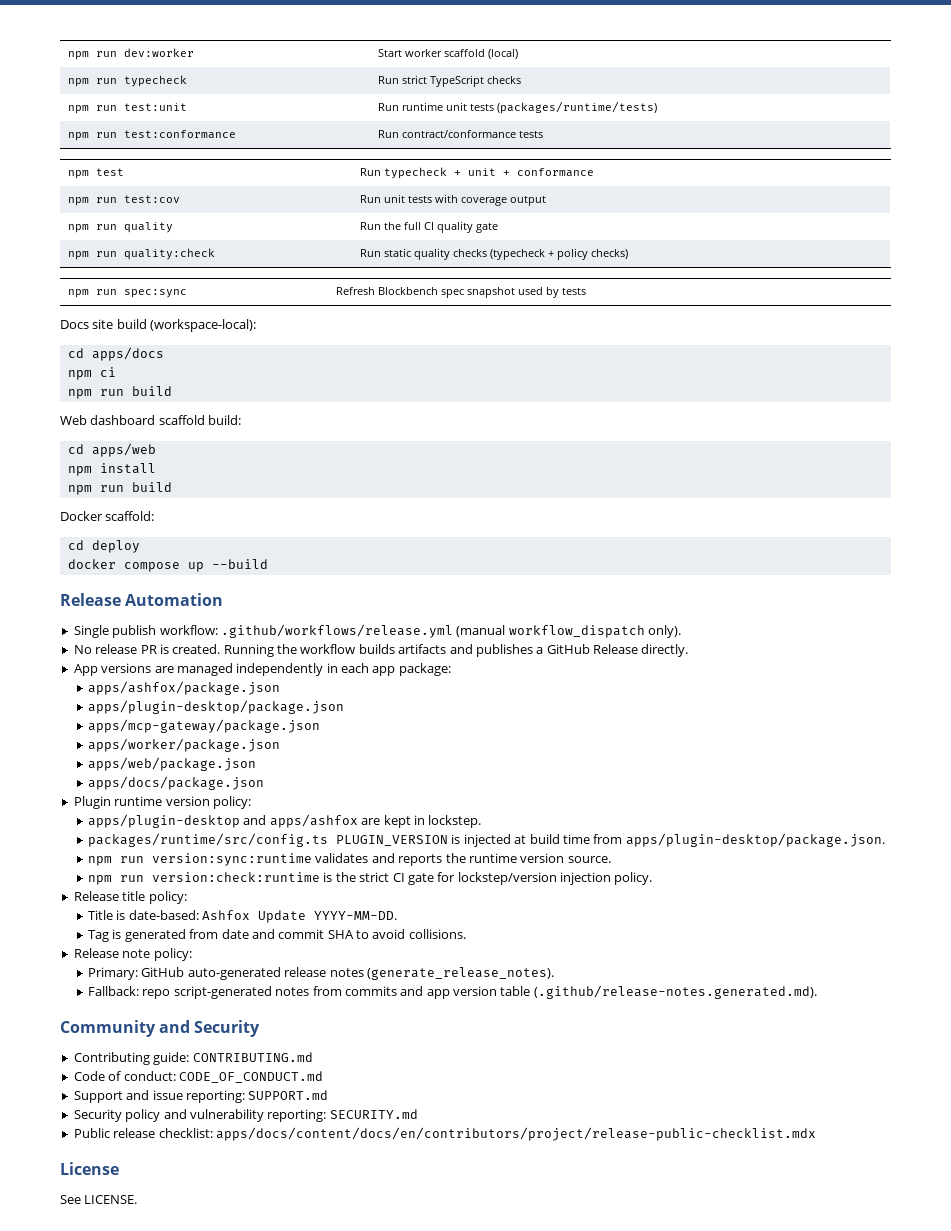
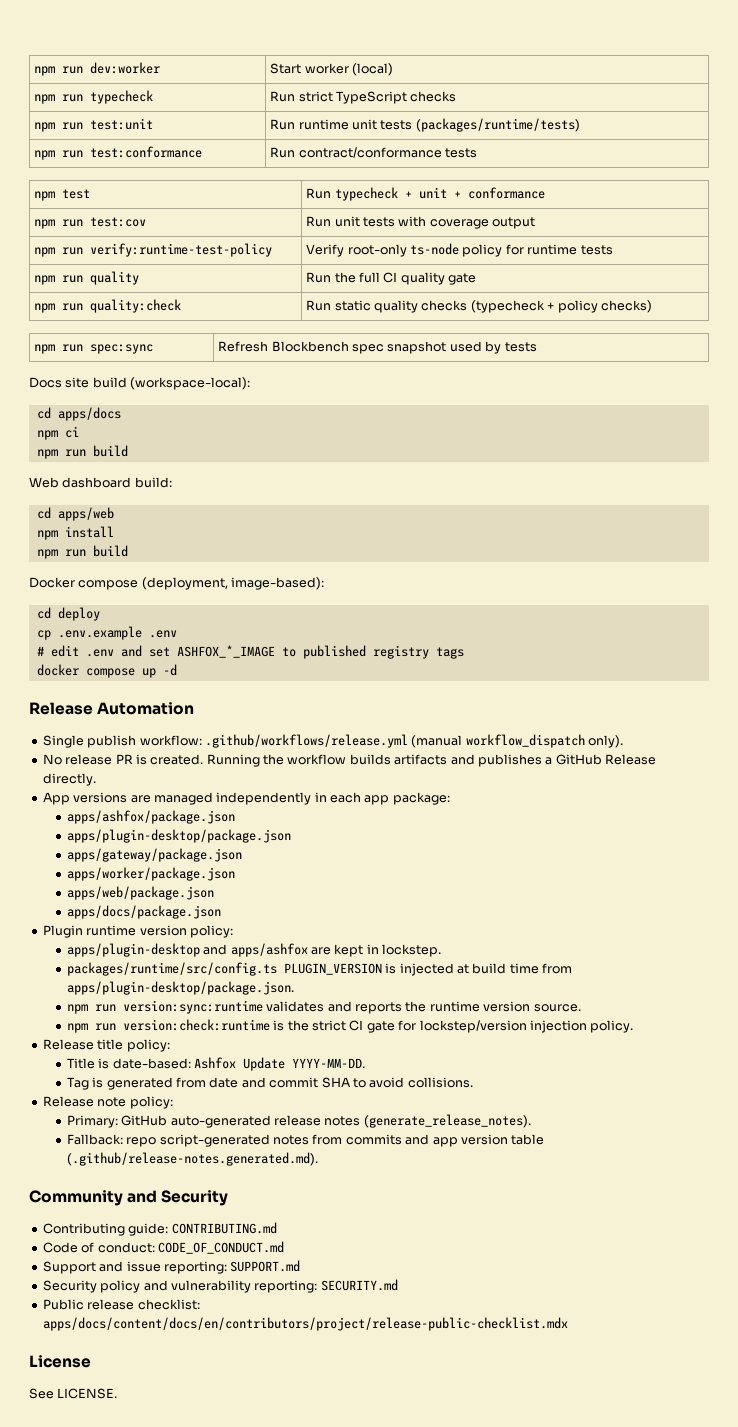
[444,49,486,57] scaffold -> (349, 68) none
(547, 201) none -> [34,243,273,257] [306,243,613,257] // npm run verify:runtime-test-policy | Verify root-only ts-node policy for runtime tests
[158,415,205,425] scaffold -> (132, 482) none
[105,511,155,521] scaffold: -> [78,577,325,590] compose (deployment, image-based):
(140, 546) none -> [36,626,177,640] [36,645,464,659] // cp .env.example .env // # edit .env and set ASHFOX_*_IMAGE to published registry tags
[211,559,268,569] --build -> [162,664,177,676] -d
[88,719,321,733] apps/mcp-gateway/package.json -> [66,848,242,862] apps/gateway/package.json

